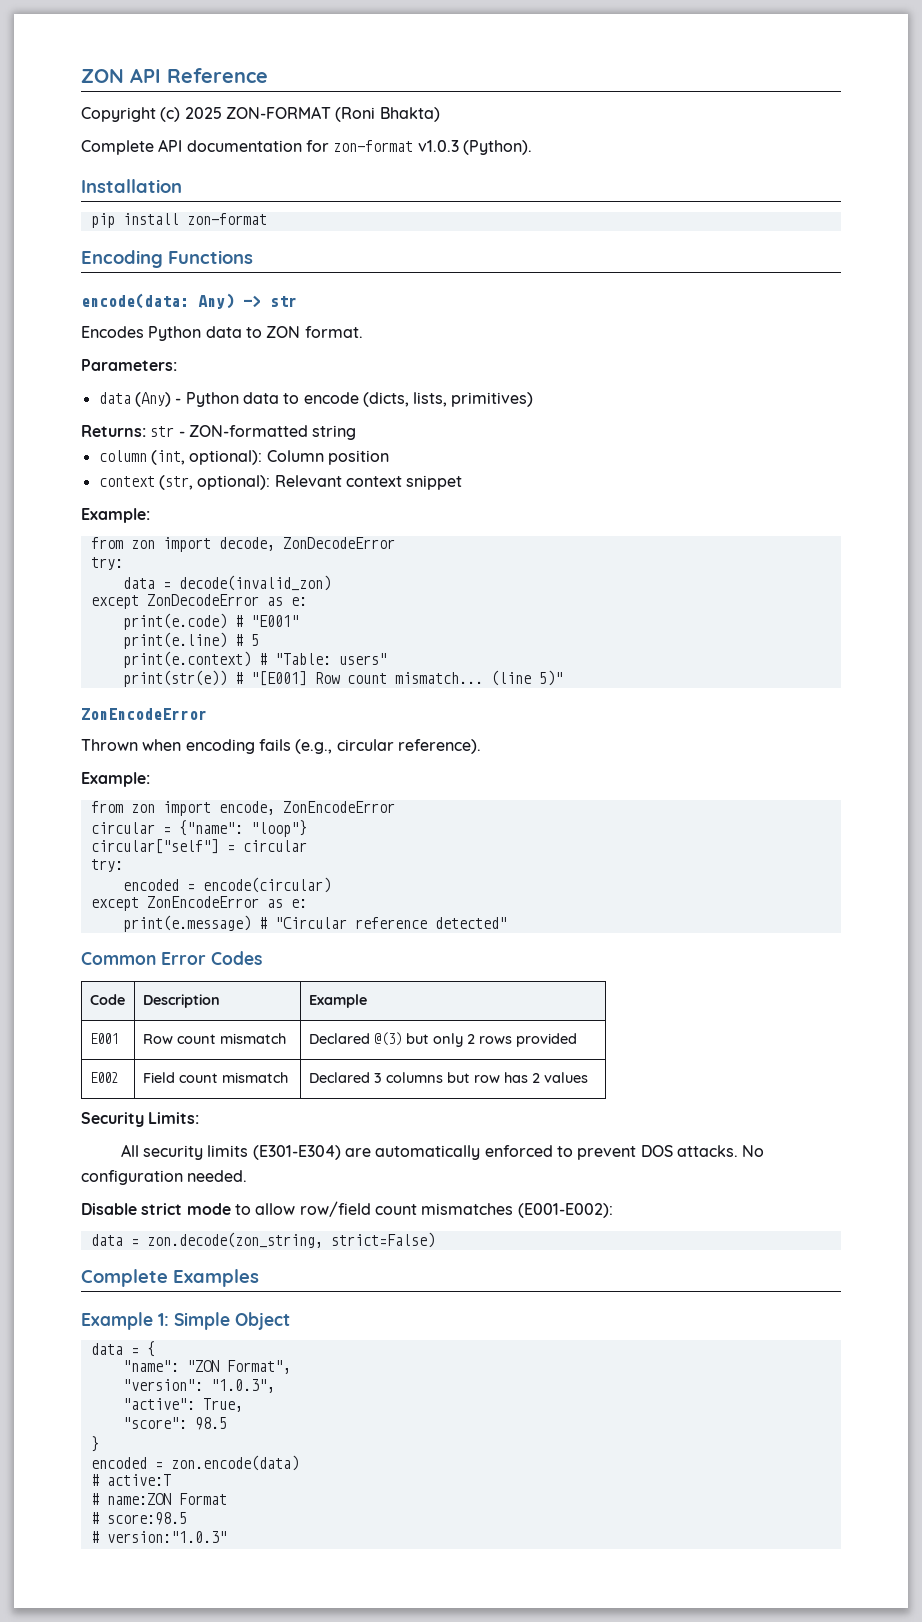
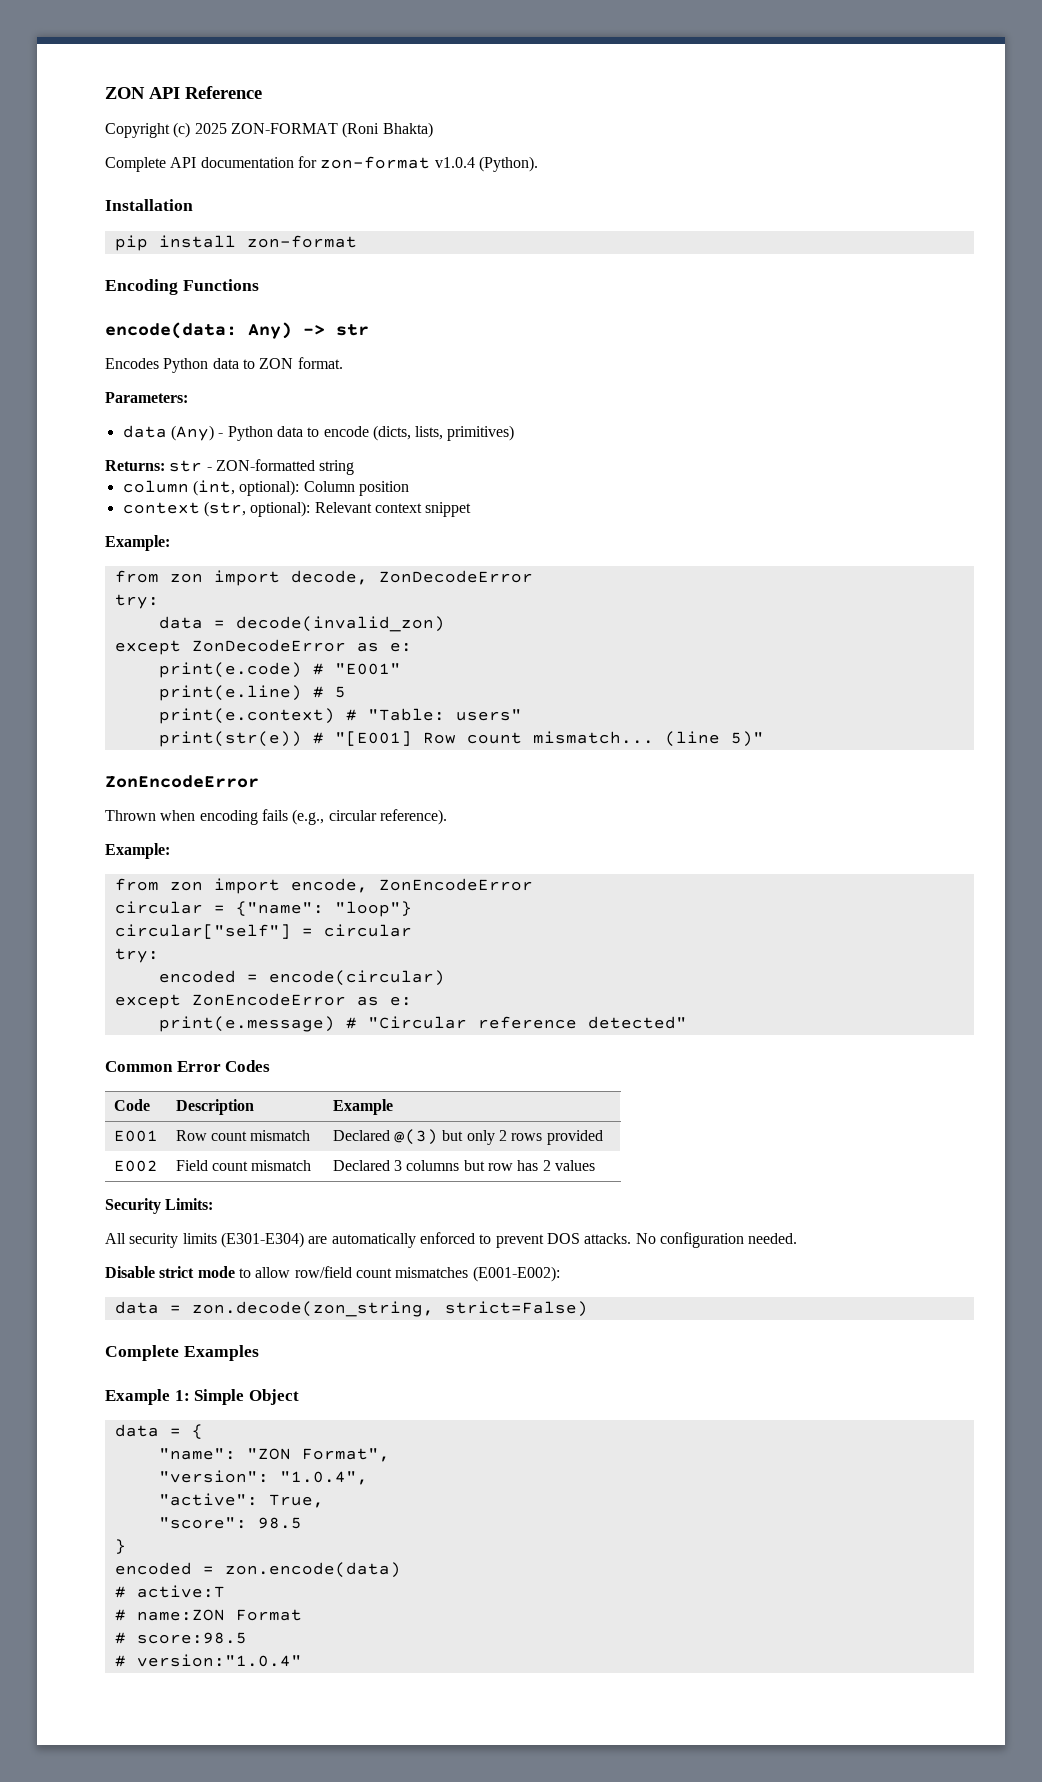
[417,140,459,152] v1.0.3 -> [434,157,475,168] v1.0.4
[210,1379,275,1393] "1.0.3", -> [279,1471,368,1485] "1.0.4",
[106,1531,227,1543] version:"1.0.3" -> [136,1654,302,1667] version:"1.0.4"

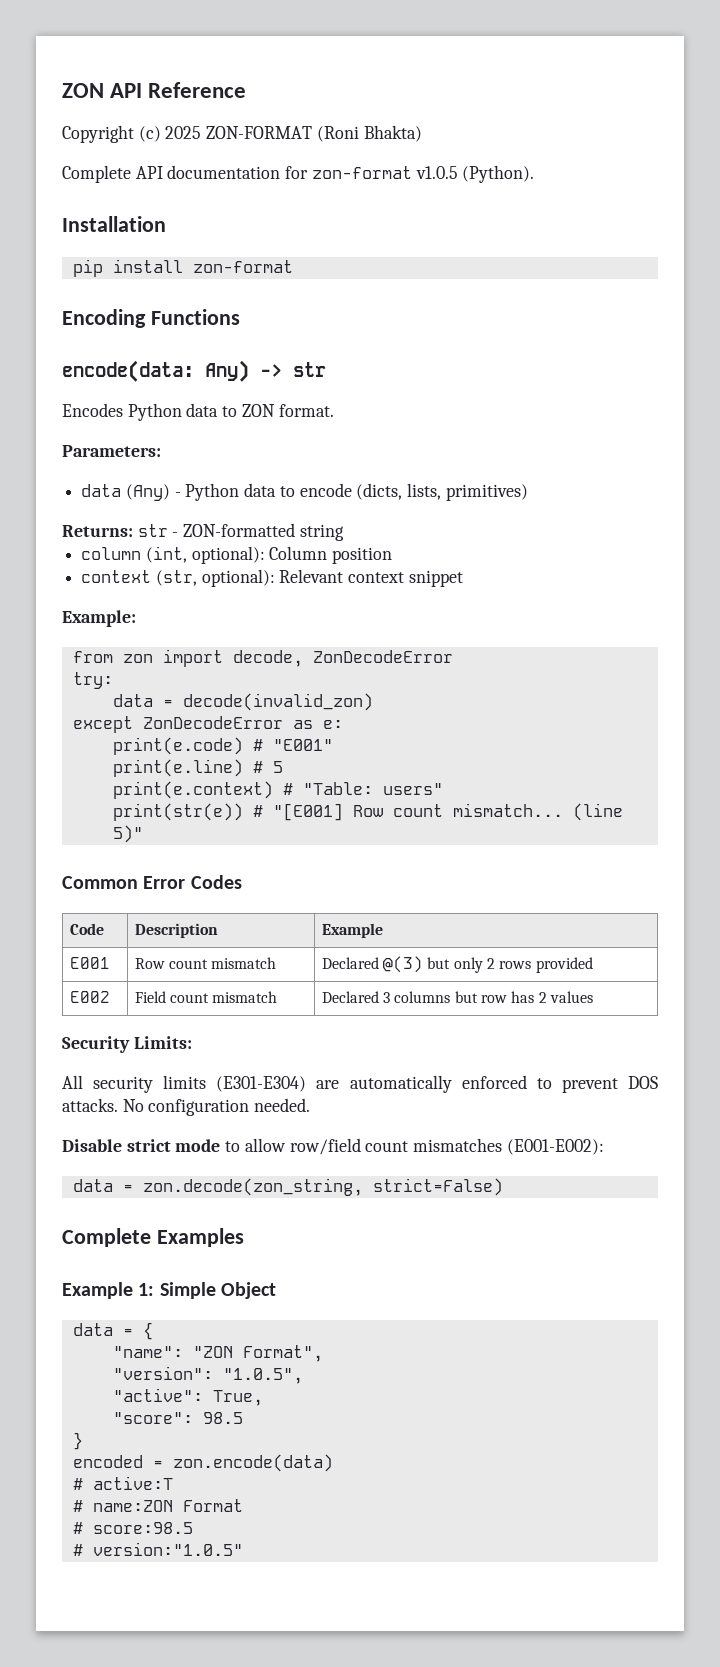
[434,157,475,168] v1.0.4 -> [415,166,458,179] v1.0.5
[105,775,259,788] [105,809,447,825] [105,843,170,859] [114,878,533,894] [114,901,412,917] [114,924,412,939] [114,948,159,963] [158,970,445,986] [114,993,412,1009] [158,1016,687,1032] // ZonEncodeError // Thrown when encoding fails (e.g., circular reference). // Example: // from zon import encode, ZonEncodeError // circular = {"name": "loop"} // circular["self"] = circular // try: // encoded = encode(circular) // except ZonEncodeError as e: // print(e.message) # "Circular reference detected" -> (143, 834) none
[279,1471,368,1485] "1.0.4", -> [222,1368,303,1384] "1.0.5",
[136,1654,302,1667] version:"1.0.4" -> [92,1542,243,1556] version:"1.0.5"

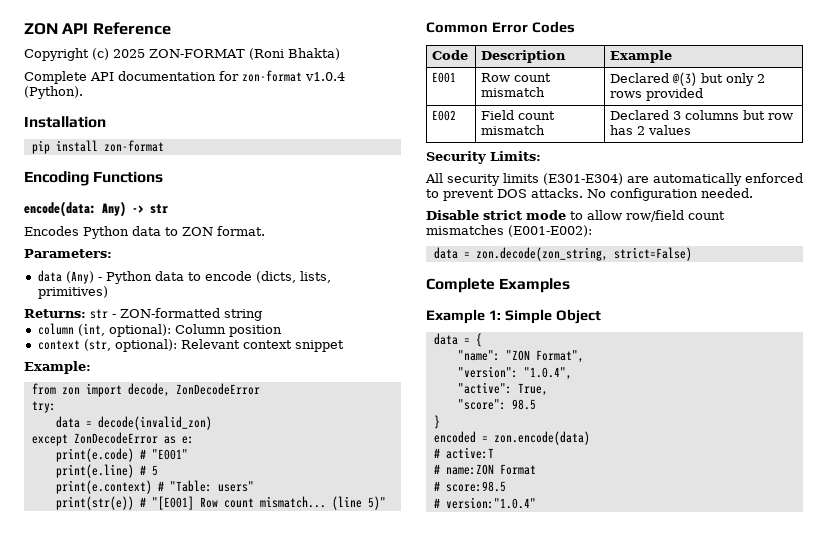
[415,166,458,179] v1.0.5 -> [305,72,345,81] v1.0.4
[222,1368,303,1384] "1.0.5", -> [523,367,572,380] "1.0.4",
[92,1542,243,1556] version:"1.0.5" -> [445,497,536,509] version:"1.0.4"

